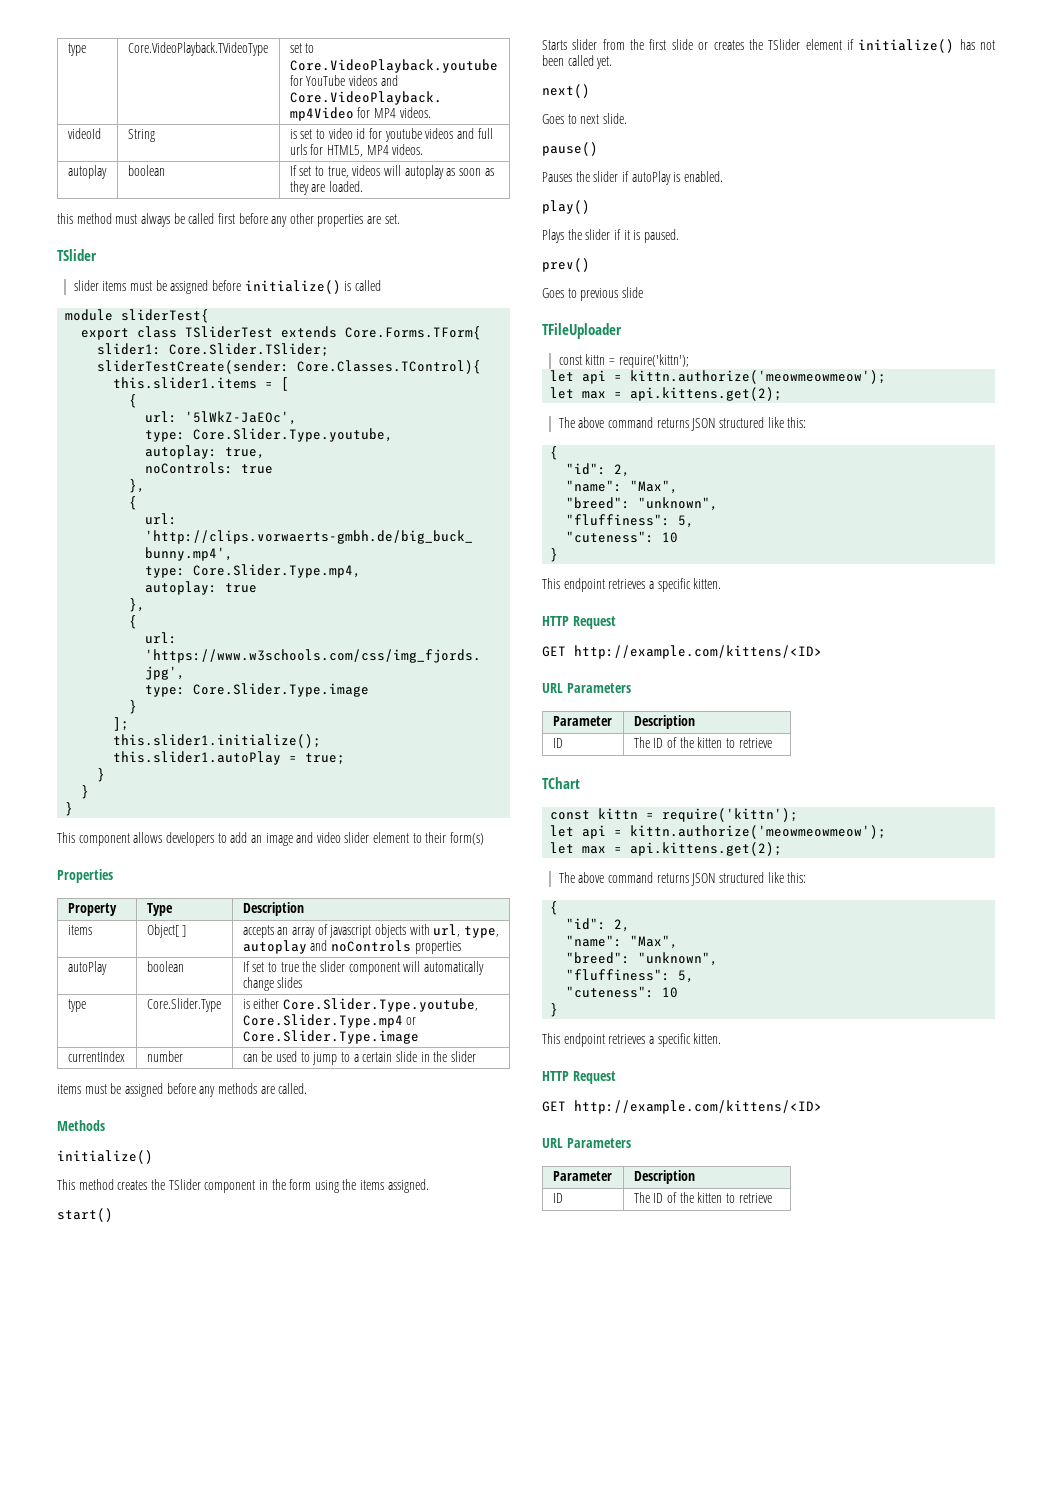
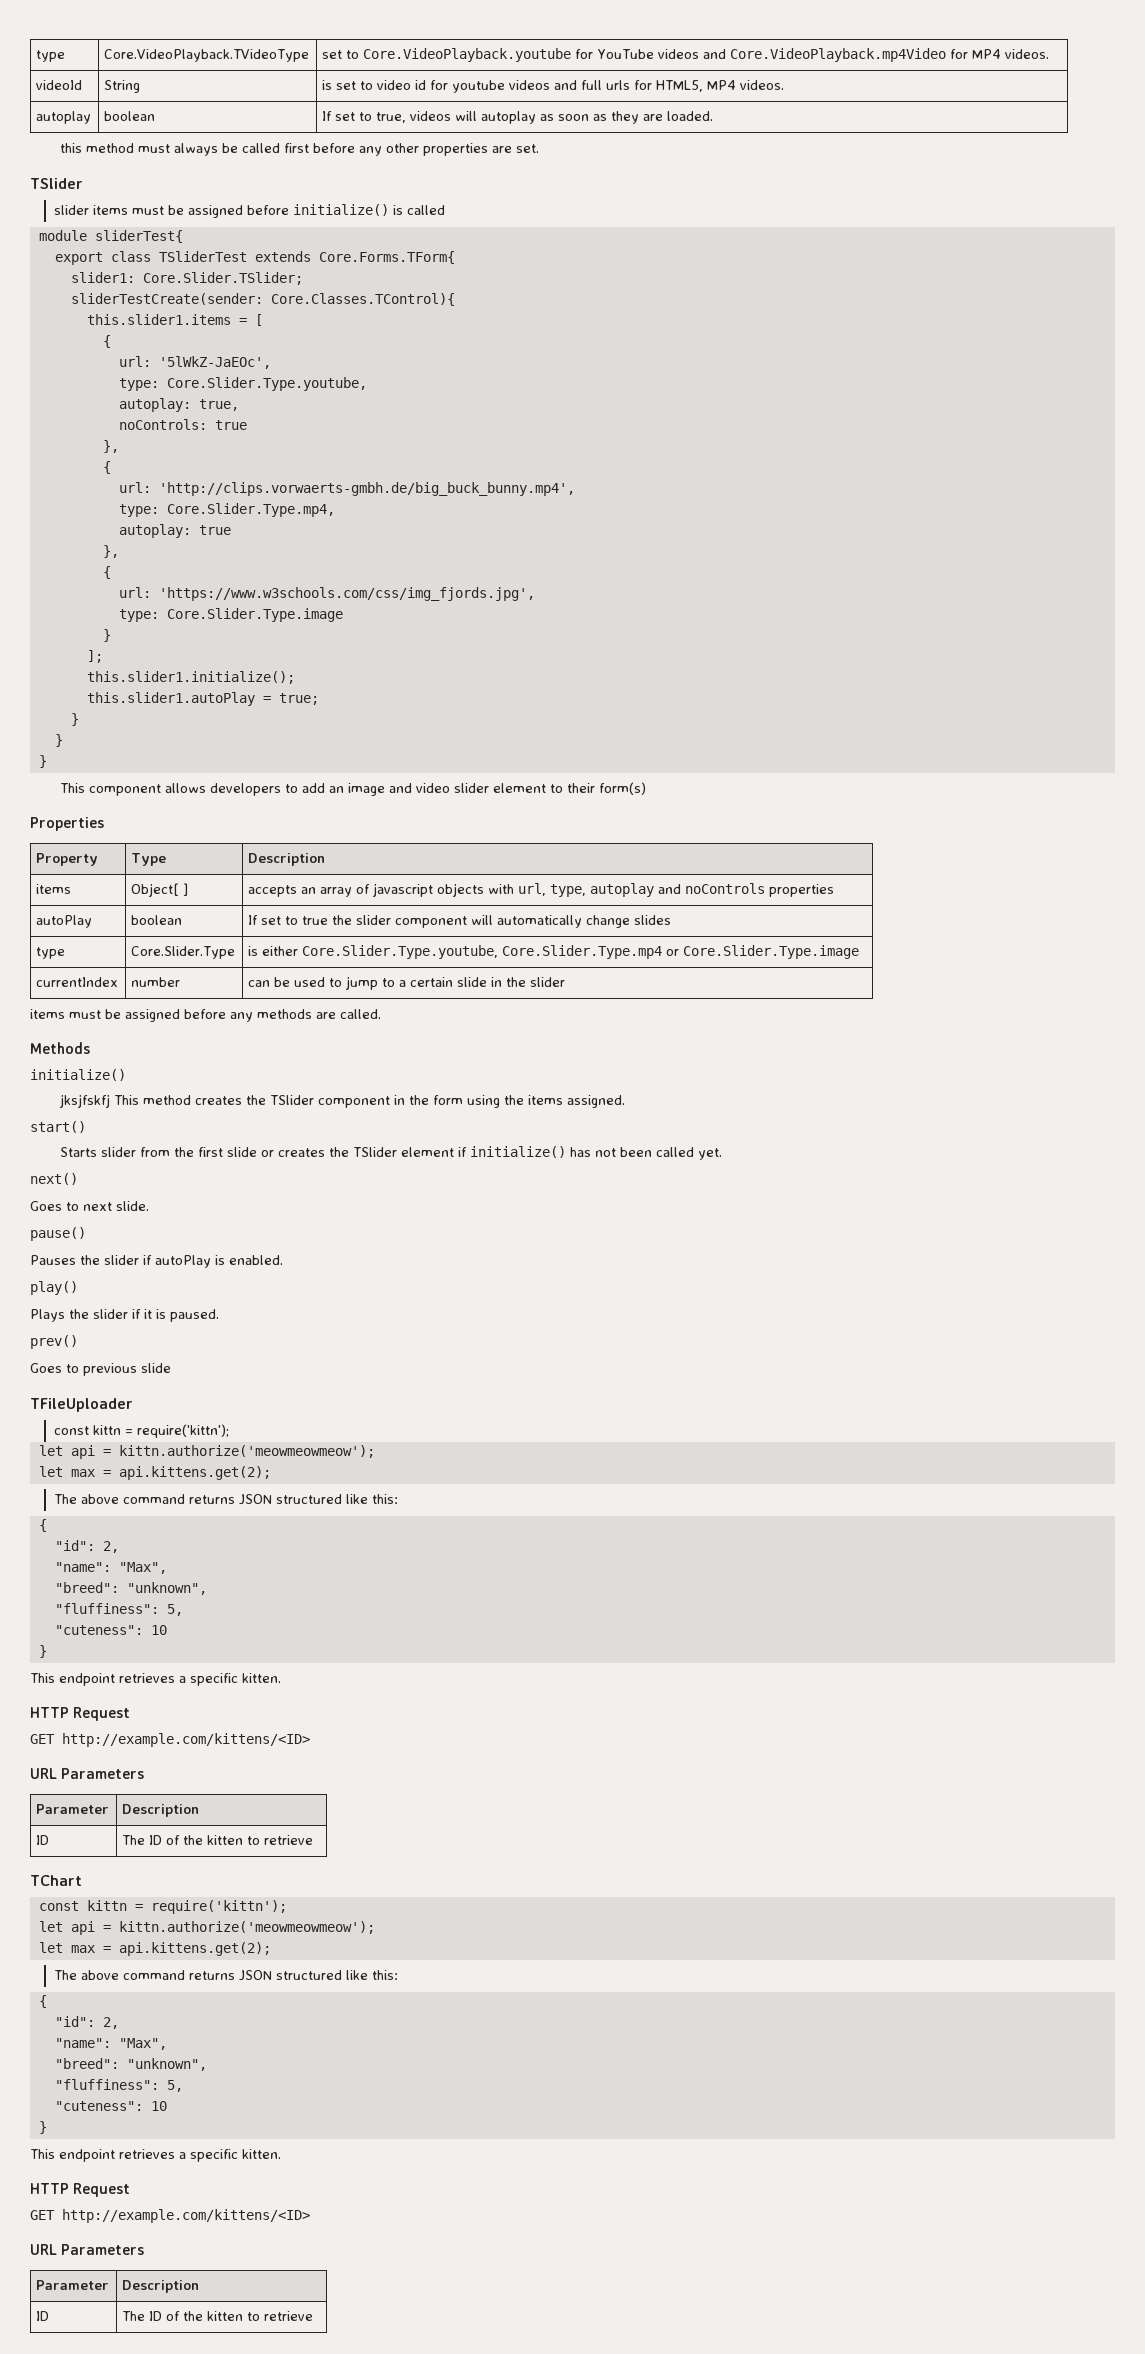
(153, 1157) none -> [60,1094,111,1108] jksjfskfj

